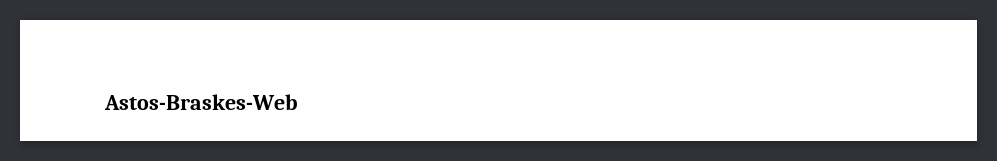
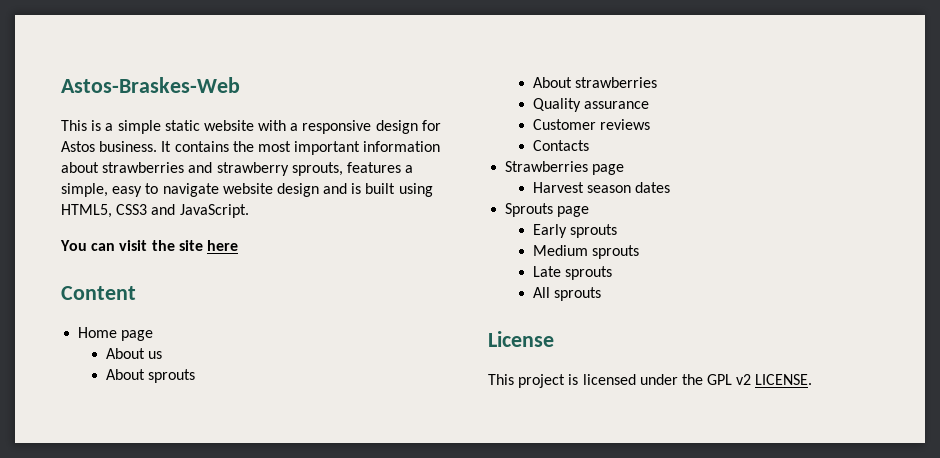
(298, 102) none -> [61,120,441,134] [61,141,441,155] [61,162,414,176] [61,183,433,197] [61,204,249,218] [60,240,238,251] [61,286,136,300] [78,327,154,341] [105,348,162,359] [105,369,195,383] [532,77,657,88] [532,98,649,112] [532,119,650,130] [532,140,589,151] [505,161,625,175] [532,182,670,193] [505,203,590,217] [532,224,617,238] [532,245,639,259] [532,266,612,280] [532,287,601,301] [488,331,554,347] [488,374,813,388] // This is a simple static website with a responsive design for Astos business. It contains the most important information about strawberries and strawberry sprouts, features a simple, easy to navigate website design and is built using HTML5, CSS3 and JavaScript. // You can visit the site here // Content // Home page // About us // About sprouts // About strawberries // Quality assurance // Customer reviews // Contacts // Strawberries page // Harvest season dates // Sprouts page // Early sprouts // Medium sprouts // Late sprouts // All sprouts // License // This project is licensed under the GPL v2 LICENSE.

